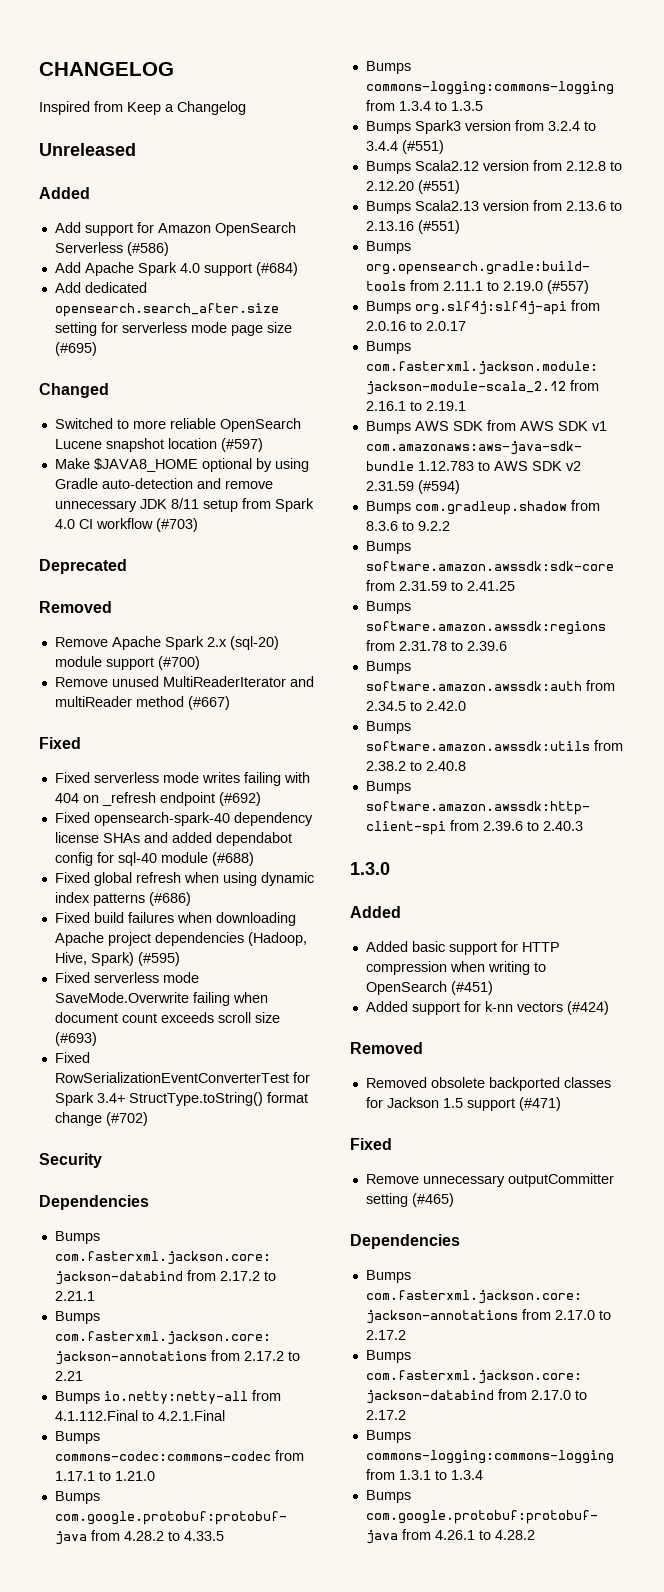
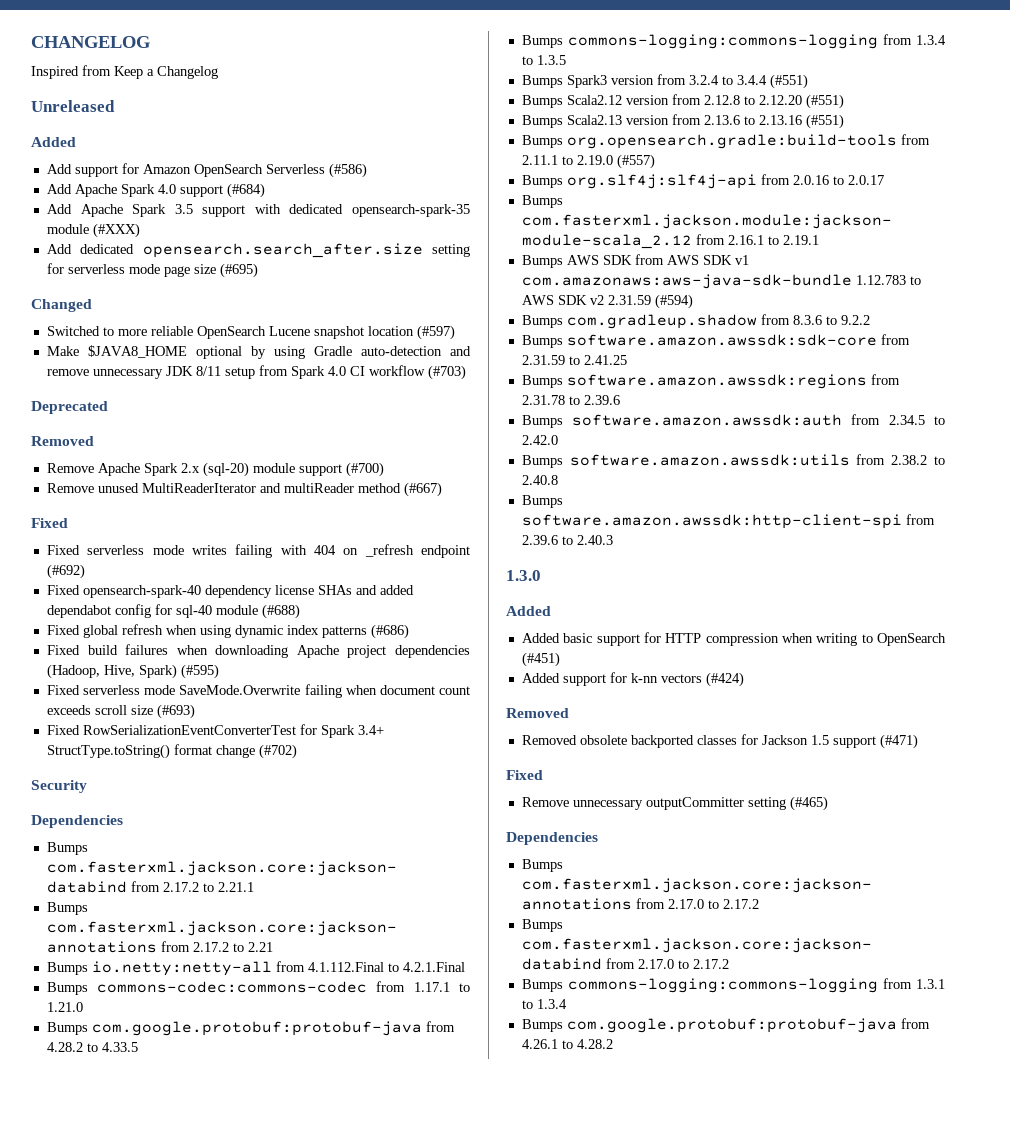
(298, 269) none -> [46,204,470,217] [46,223,140,238] // Add Apache Spark 3.5 support with dedicated opensearch-spark-35 module (#XXX)

